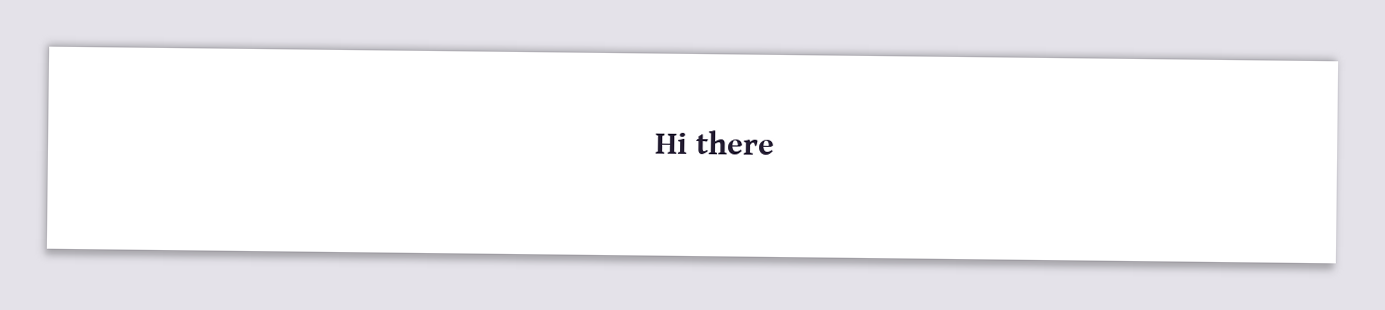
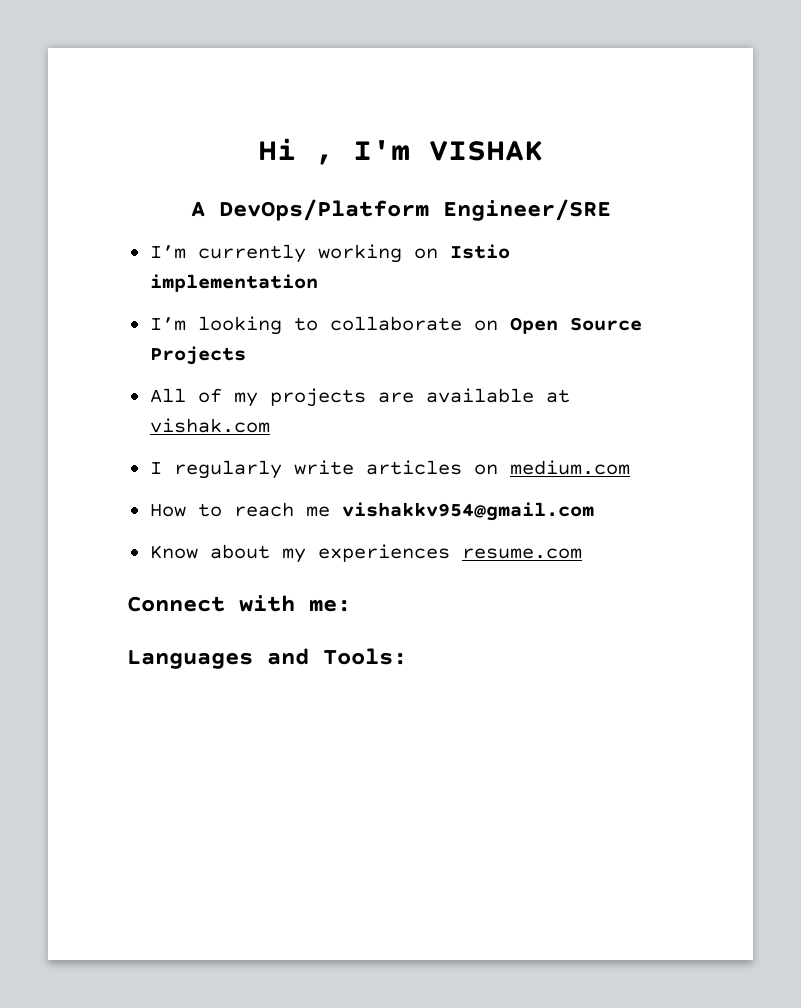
[695,130,775,155] there -> [315,140,543,165] [190,199,611,221] [149,244,510,263] [149,274,318,292] [149,316,642,335] [149,346,246,365] [149,388,570,407] [149,418,270,433] [149,460,630,479] [149,502,594,521] [149,544,582,563] [127,595,351,612] [127,648,407,669] , I'm VISHAK // A DevOps/Platform Engineer/SRE // I’m currently working on Istio implementation // I’m looking to collaborate on Open Source Projects // All of my projects are available at vishak.com // I regularly write articles on medium.com // How to reach me vishakkv954@gmail.com // Know about my experiences resume.com // Connect with me: // Languages and Tools:

